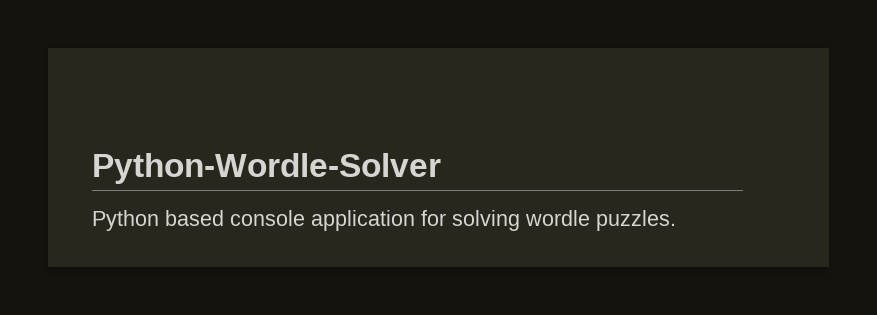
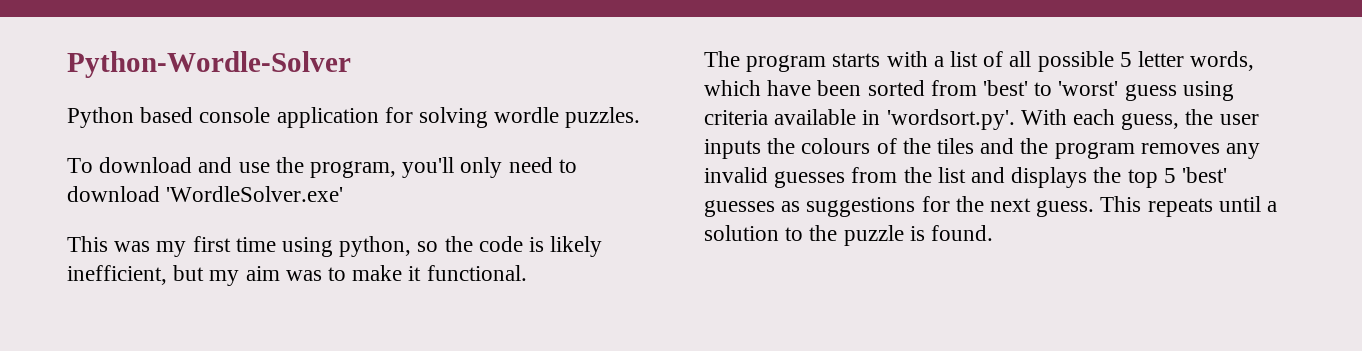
(676, 220) none -> [67,157,577,178] [67,186,344,202] [67,236,603,257] [67,265,527,286] [704,51,1255,72] [704,80,1234,101] [704,109,1259,130] [704,138,1261,159] [704,167,1228,188] [704,196,1278,217] [704,225,994,246] // To download and use the program, you'll only need to download 'WordleSolver.exe' // This was my first time using python, so the code is likely inefficient, but my aim was to make it functional. // The program starts with a list of all possible 5 letter words, which have been sorted from 'best' to 'worst' guess using criteria available in 'wordsort.py'. With each guess, the user inputs the colours of the tiles and the program removes any invalid guesses from the list and displays the top 5 'best' guesses as suggestions for the next guess. This repeats until a solution to the puzzle is found.

